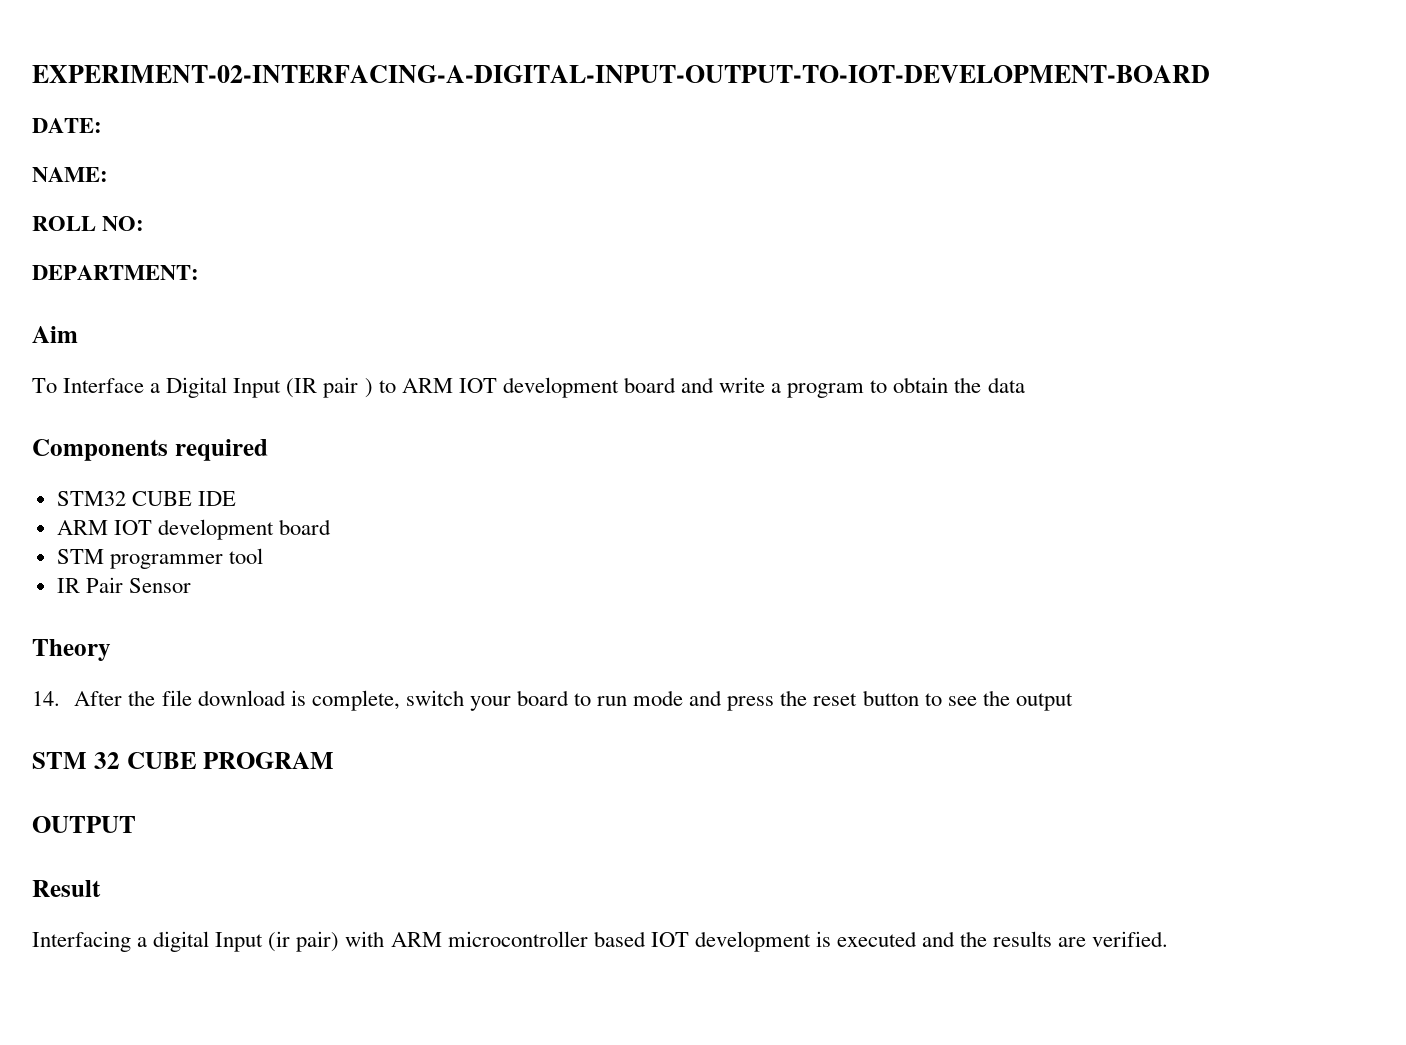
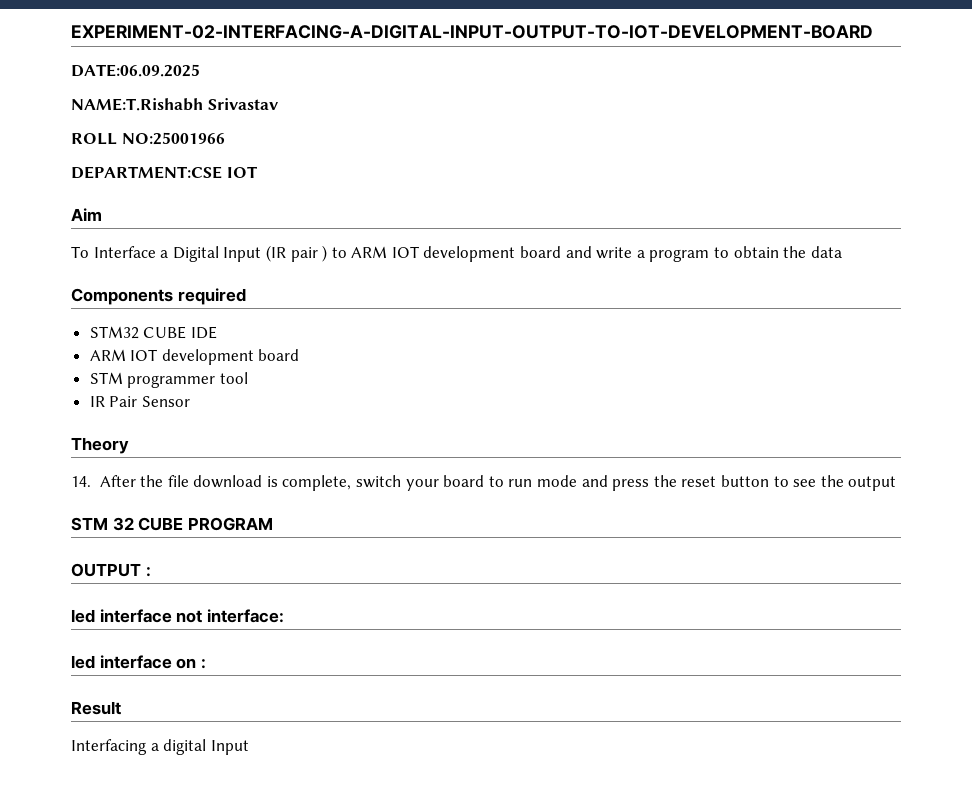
[32,118,102,133] [32,167,108,182] [32,216,145,231] [32,265,199,280] DATE: // NAME: // ROLL NO: // DEPARTMENT: -> [71,64,200,77] [71,98,278,111] [71,132,225,145] [71,166,257,179] DATE:06.09.2025 // NAME:T.Rishabh Srivastav // ROLL NO:25001966 // DEPARTMENT:CSE IOT
(136, 824) none -> [145,567,151,577] [71,609,284,623] [71,655,206,669] : // led interface not interface: // led interface on :
[268,931,1169,952] (ir pair) with ARM microcontroller based IOT development is executed and the results are verified. -> (249, 747) none

